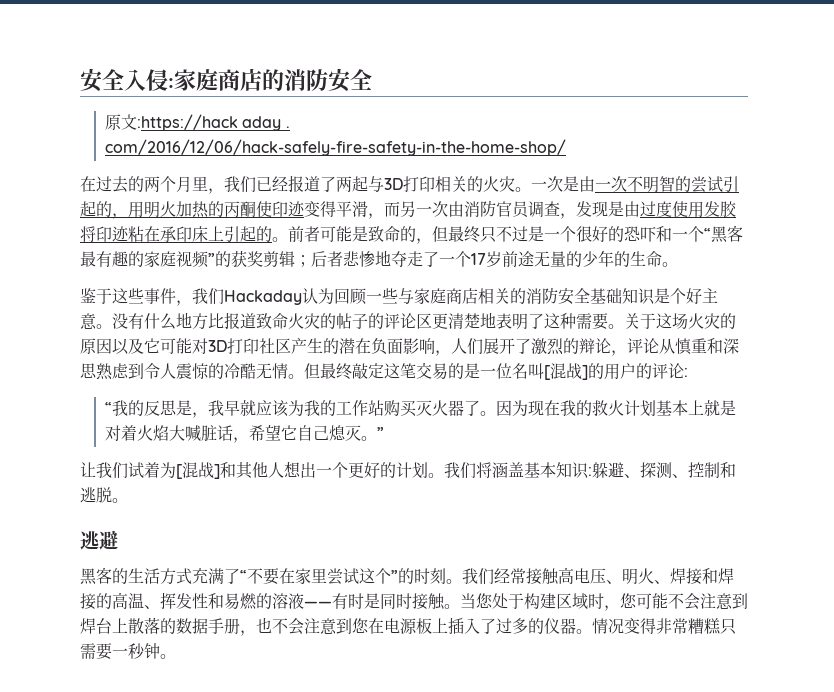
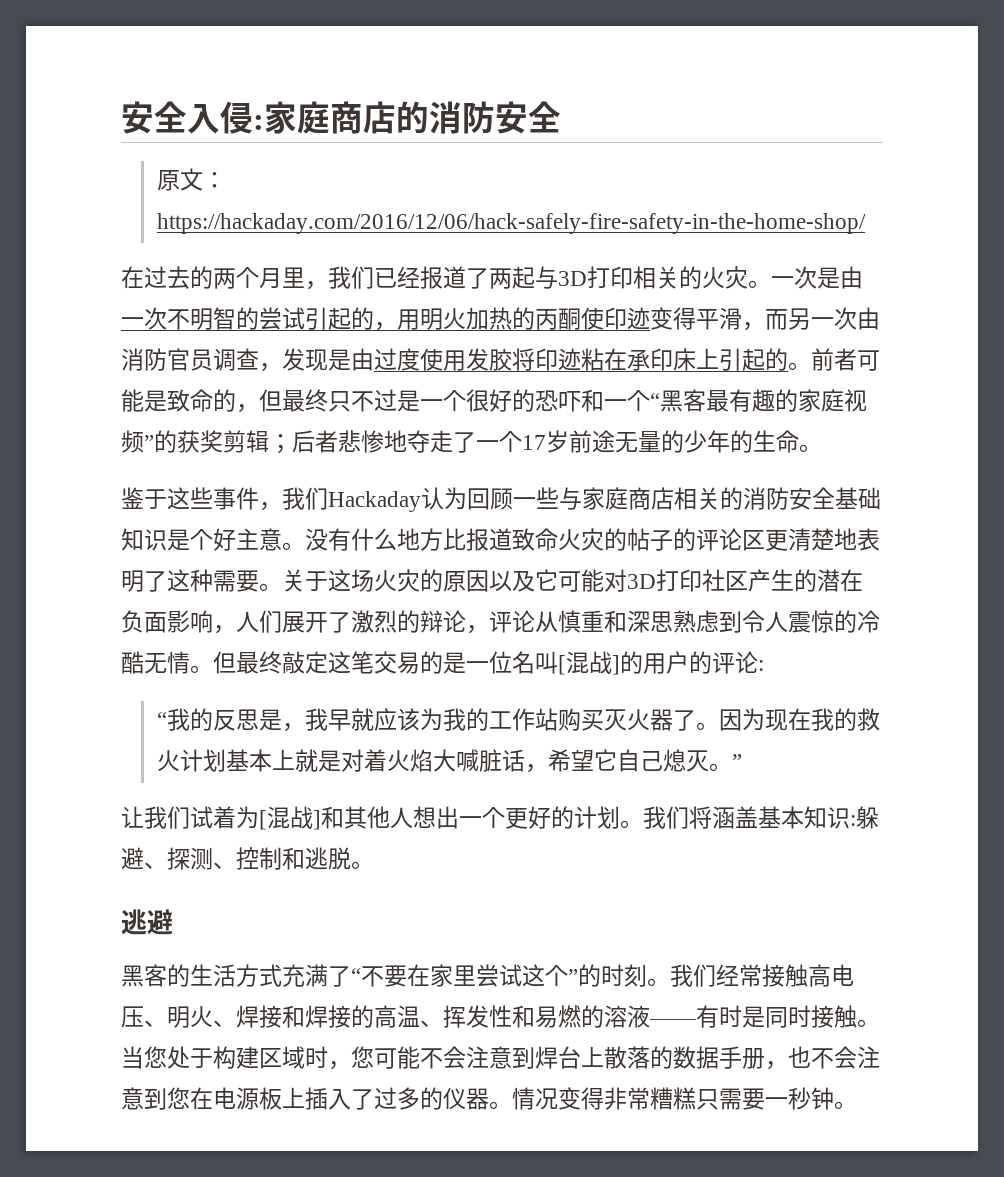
[136,114,290,131] [104,139,566,156] :https://hack aday . com/2016/12/06/hack-safely-fire-safety-in-the-home-shop/ -> [202,172,226,188] [156,213,866,234] ：https://hackaday.com/2016/12/06/hack-safely-fire-safety-in-the-home-shop/

